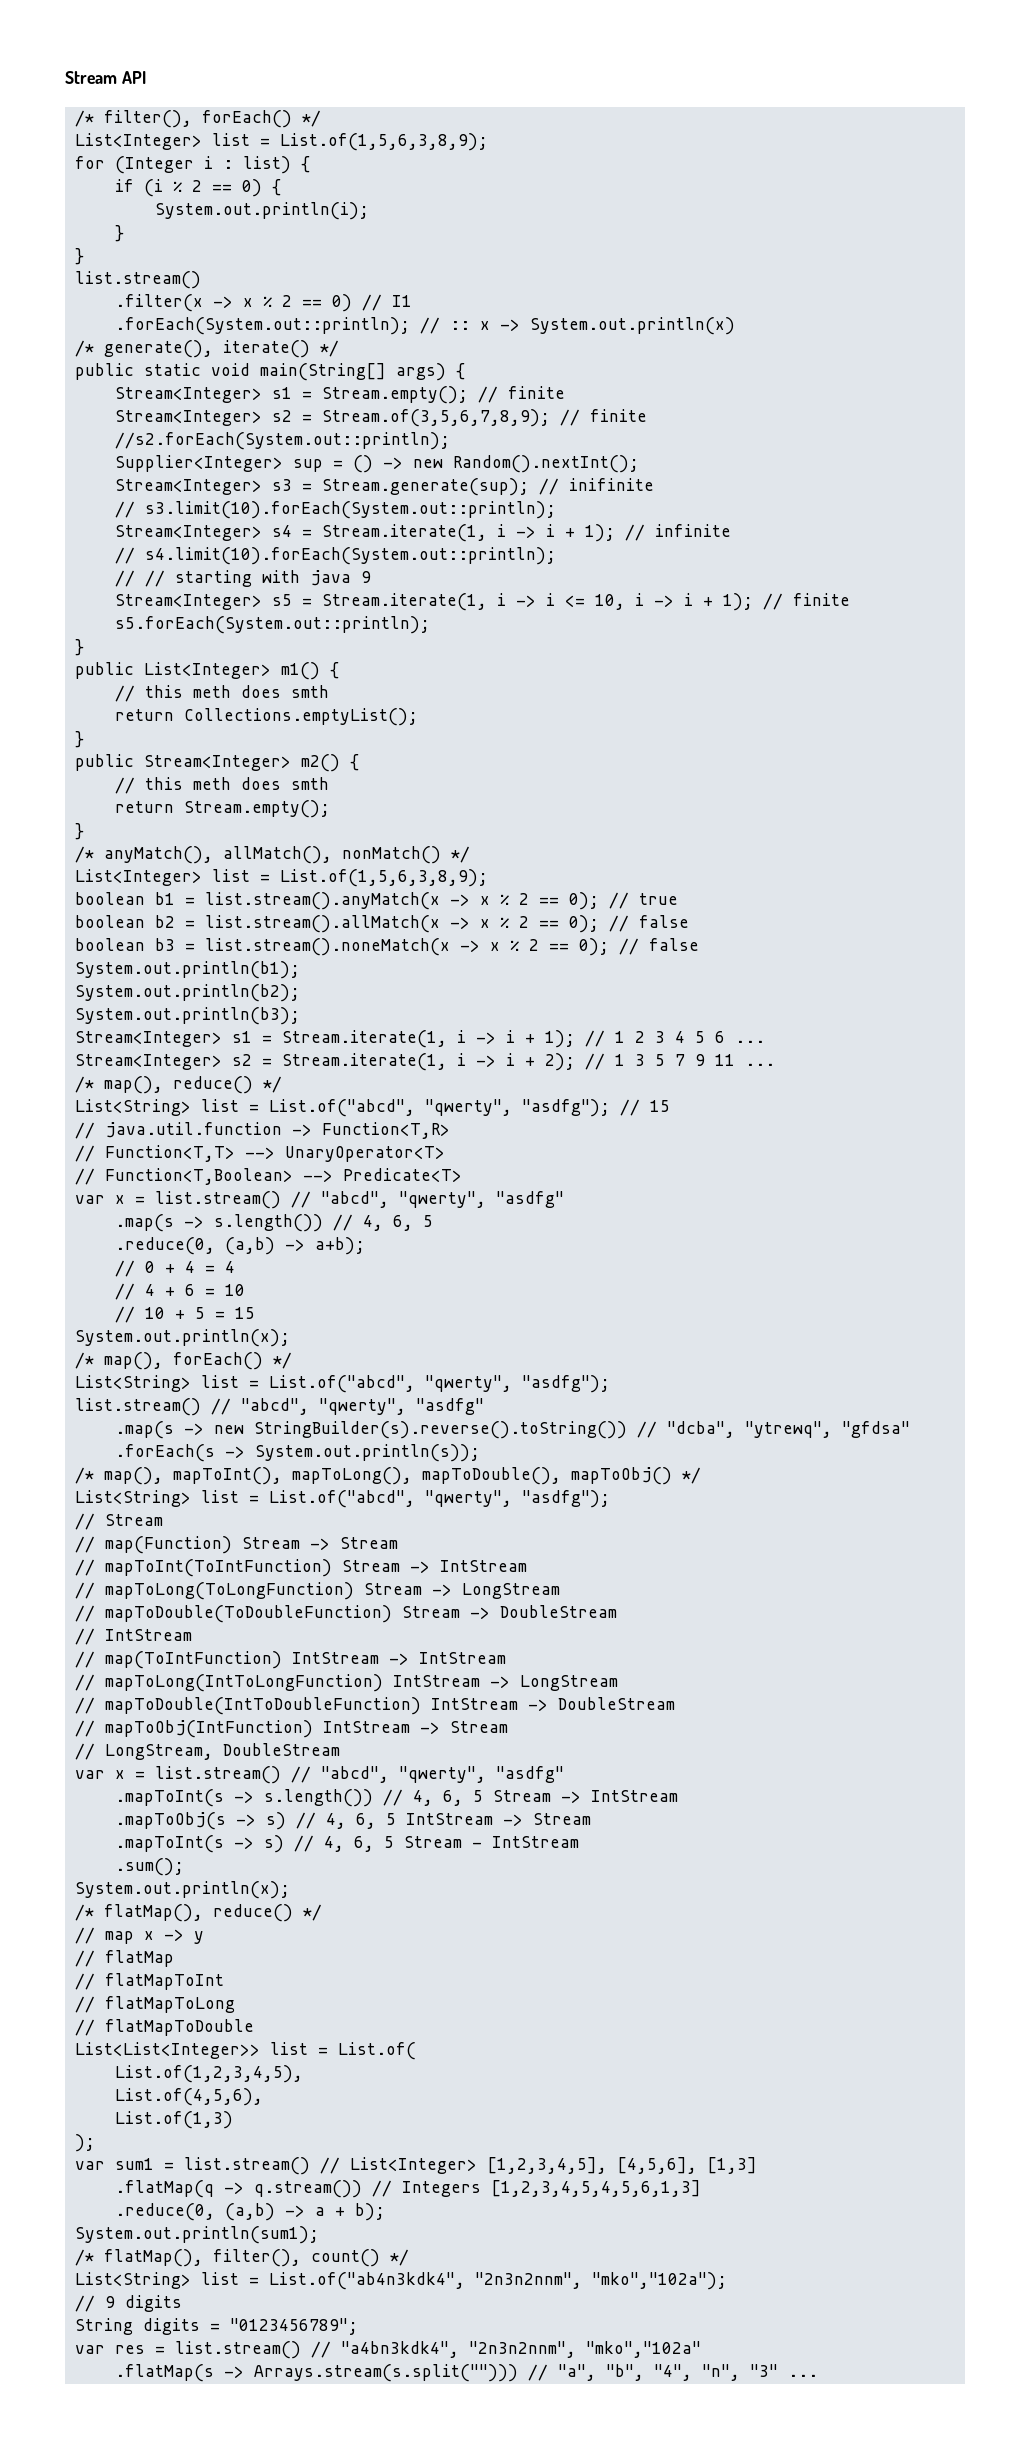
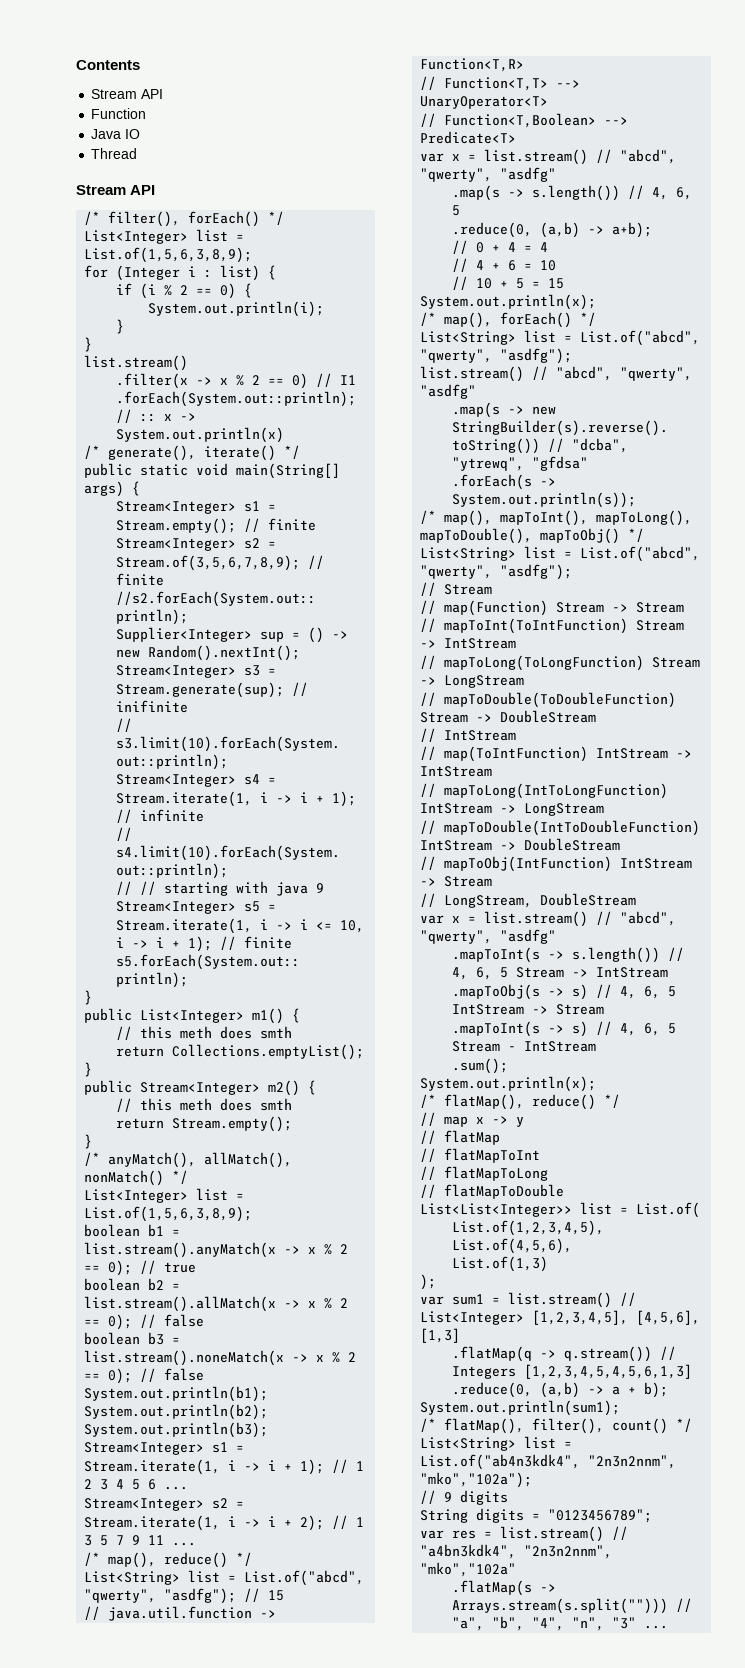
(65, 77) none -> [76,60,140,70] [91,89,164,99] [91,108,147,119] [91,129,141,139] [91,148,138,159] Contents // Stream API // Function // Java IO // Thread //

